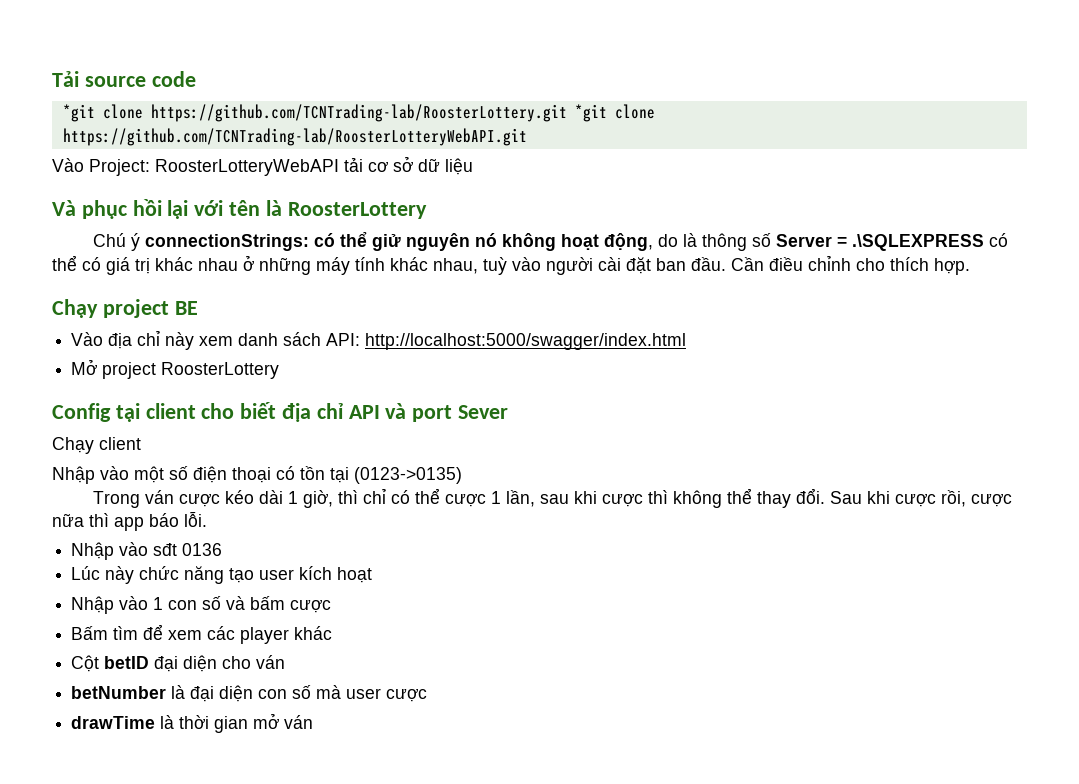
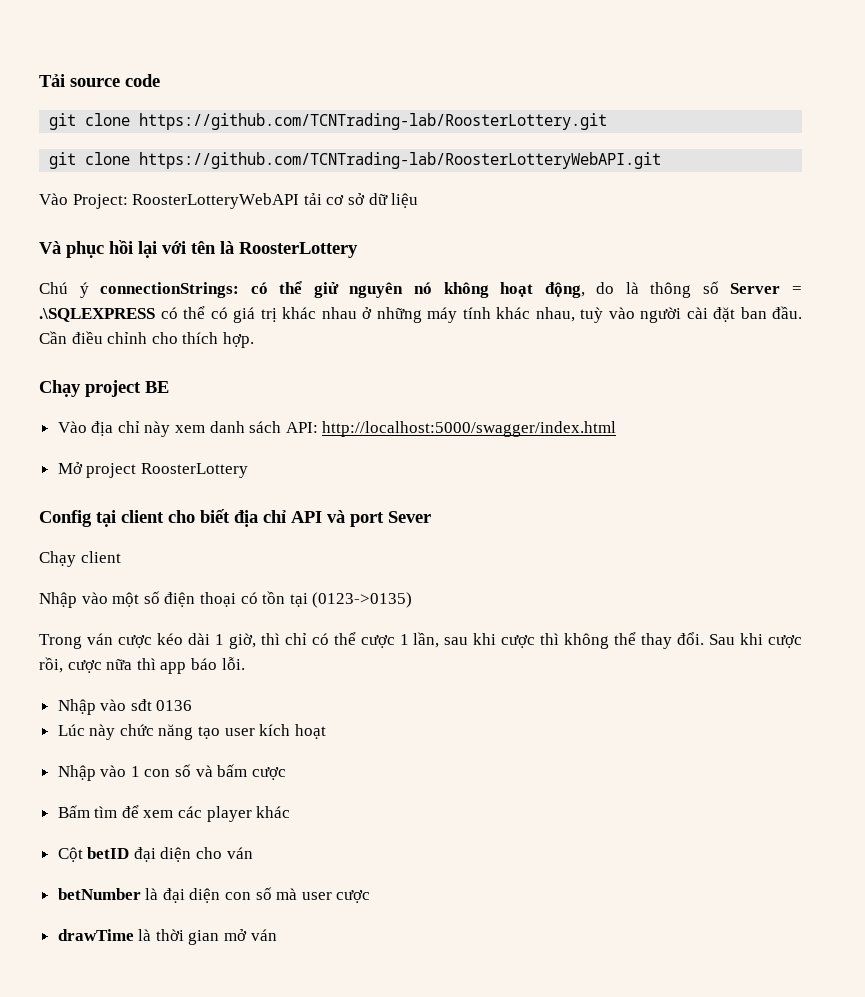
[62,104,95,122] *git -> [49,113,77,130] git
[574,104,607,122] *git -> [49,152,77,169] // git

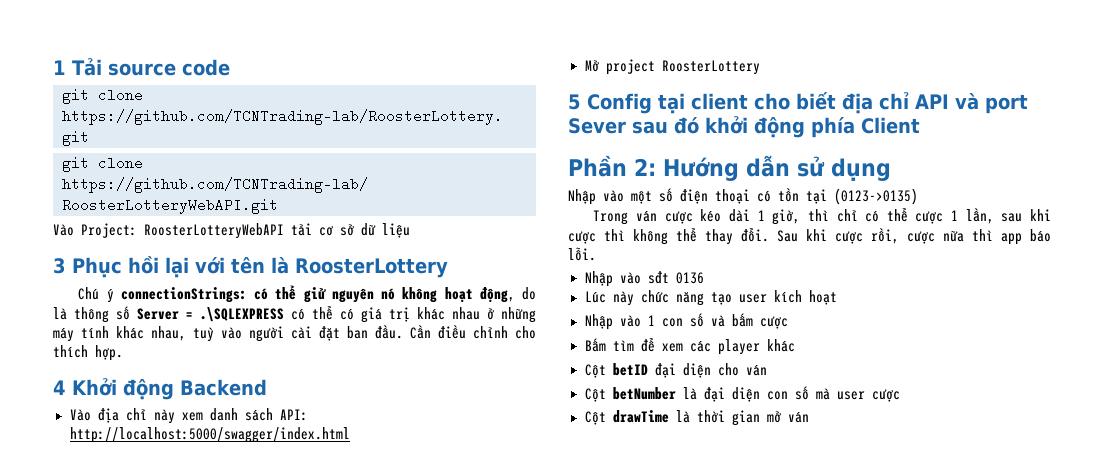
(39, 80) none -> [53,60,66,75] 1
[39,241,104,258] Và phục -> [53,257,122,278] 3 Phục
[39,380,169,397] Chạy project BE -> [53,378,267,400] 4 Khởi động Backend
(248, 470) none -> [568,94,581,110] 5
[39,551,121,567] // Chạy client -> [632,116,920,138] [568,155,891,181] sau đó khởi động phía Client // Phần 2: Hướng dẫn sử dụng
(253, 853) none -> [584,388,606,402] Cột
(371, 896) none -> [584,411,606,425] Cột

